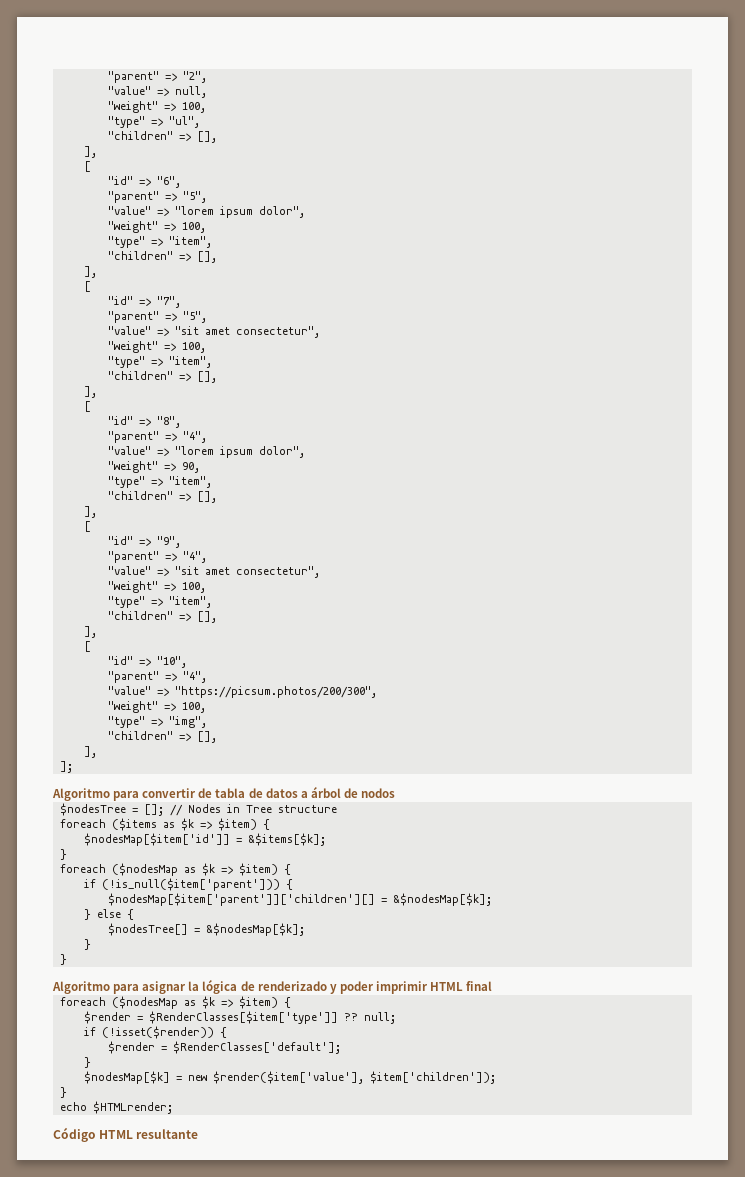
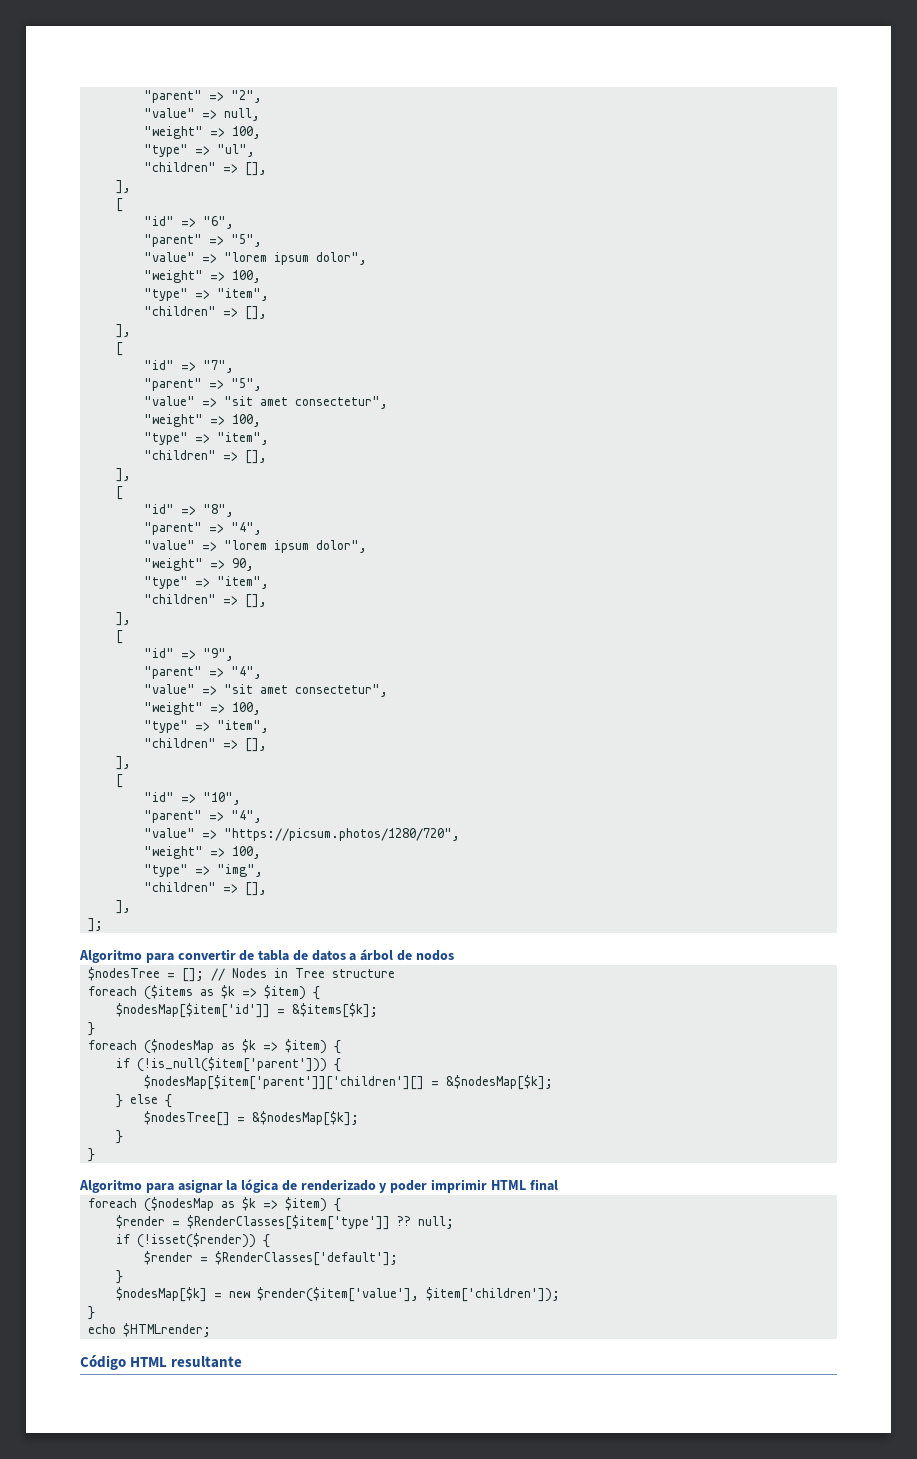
[174,686,377,698] "https://picsum.photos/200/300", -> [224,828,461,841] "https://picsum.photos/1280/720",

